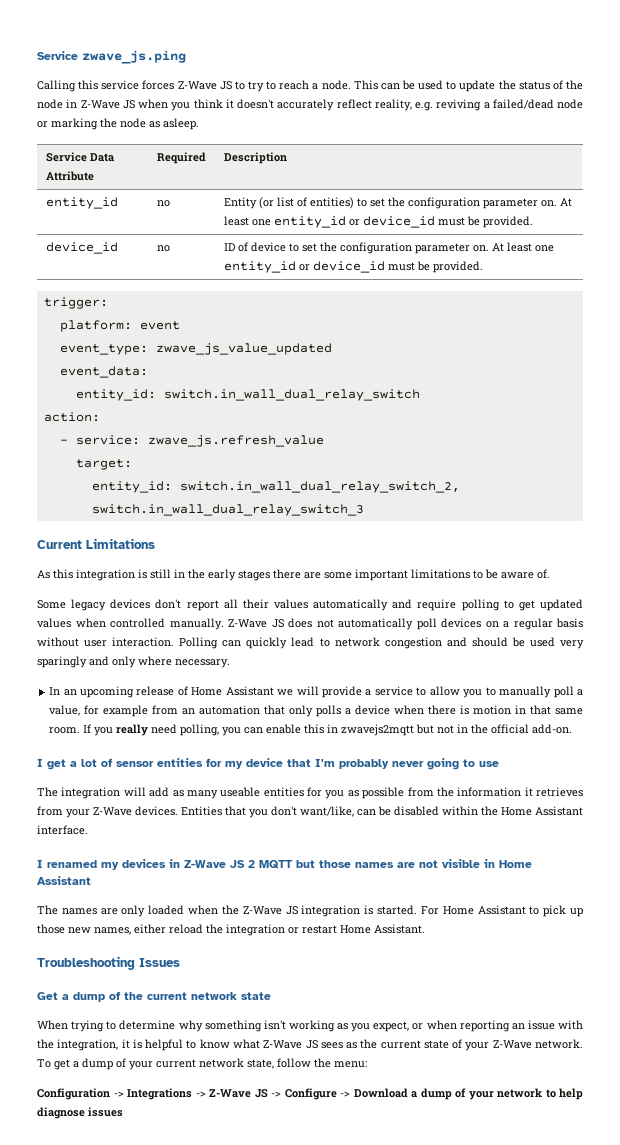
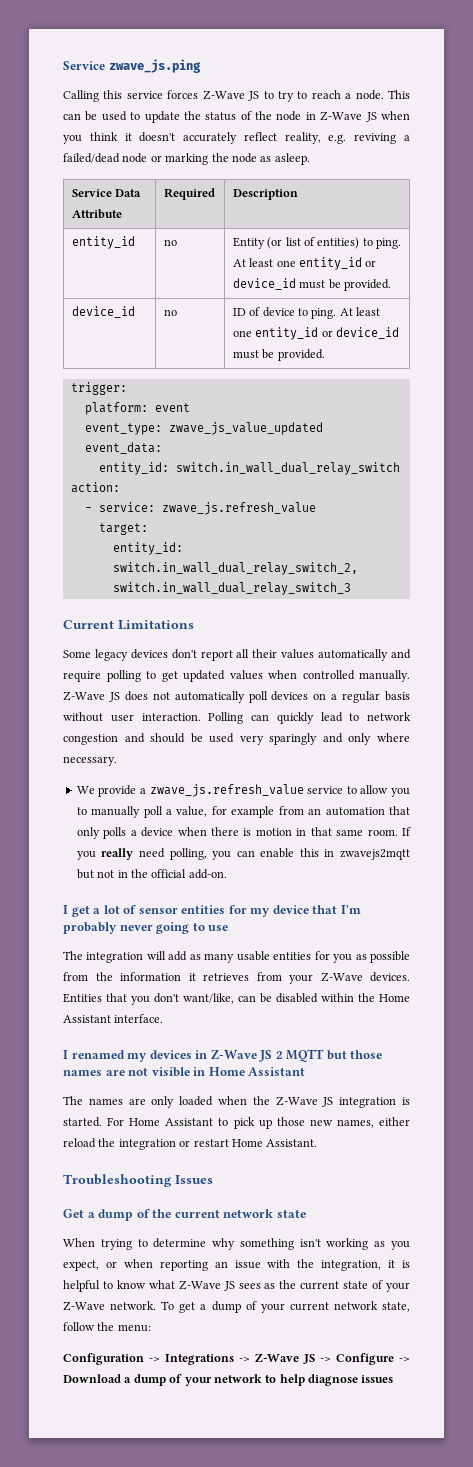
[369,197,557,209] set the configuration parameter on. -> [376,238,402,249] ping.
[301,242,489,254] set the configuration parameter on. -> [311,308,337,319] ping.
[37,569,550,581] // As this integration is still in the early stages there are some important limitations to be aware of. -> (194, 625) none
[49,686,319,698] In an upcoming release of Home Assistant we will -> [76,786,95,794] We
(372, 692) none -> [149,784,304,797] zwave_js.refresh_value
[220,787,261,797] useable -> [236,951,270,961] usable

